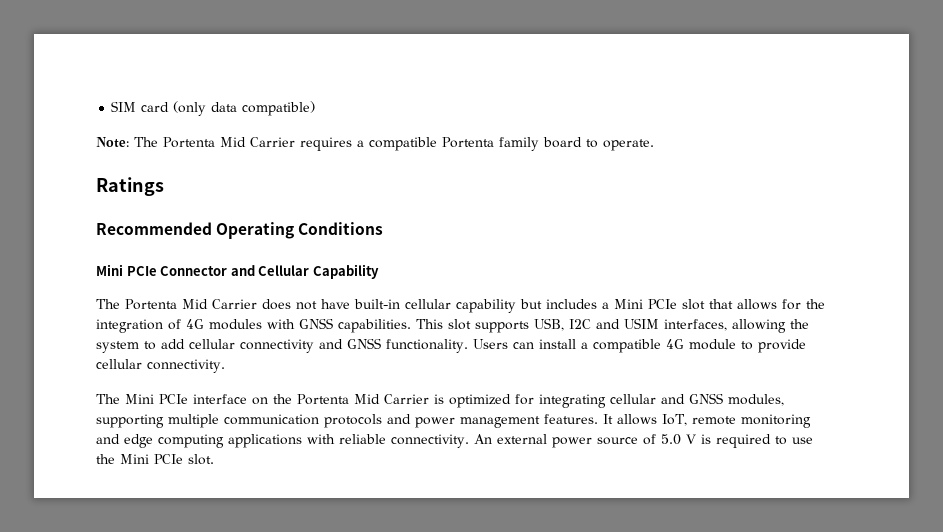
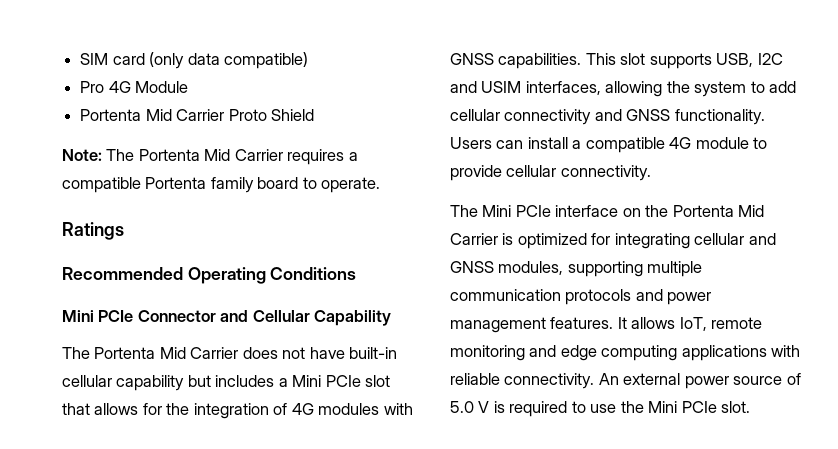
(316, 108) none -> [80,81,189,93] [80,109,314,121] // Pro 4G Module // Portenta Mid Carrier Proto Shield

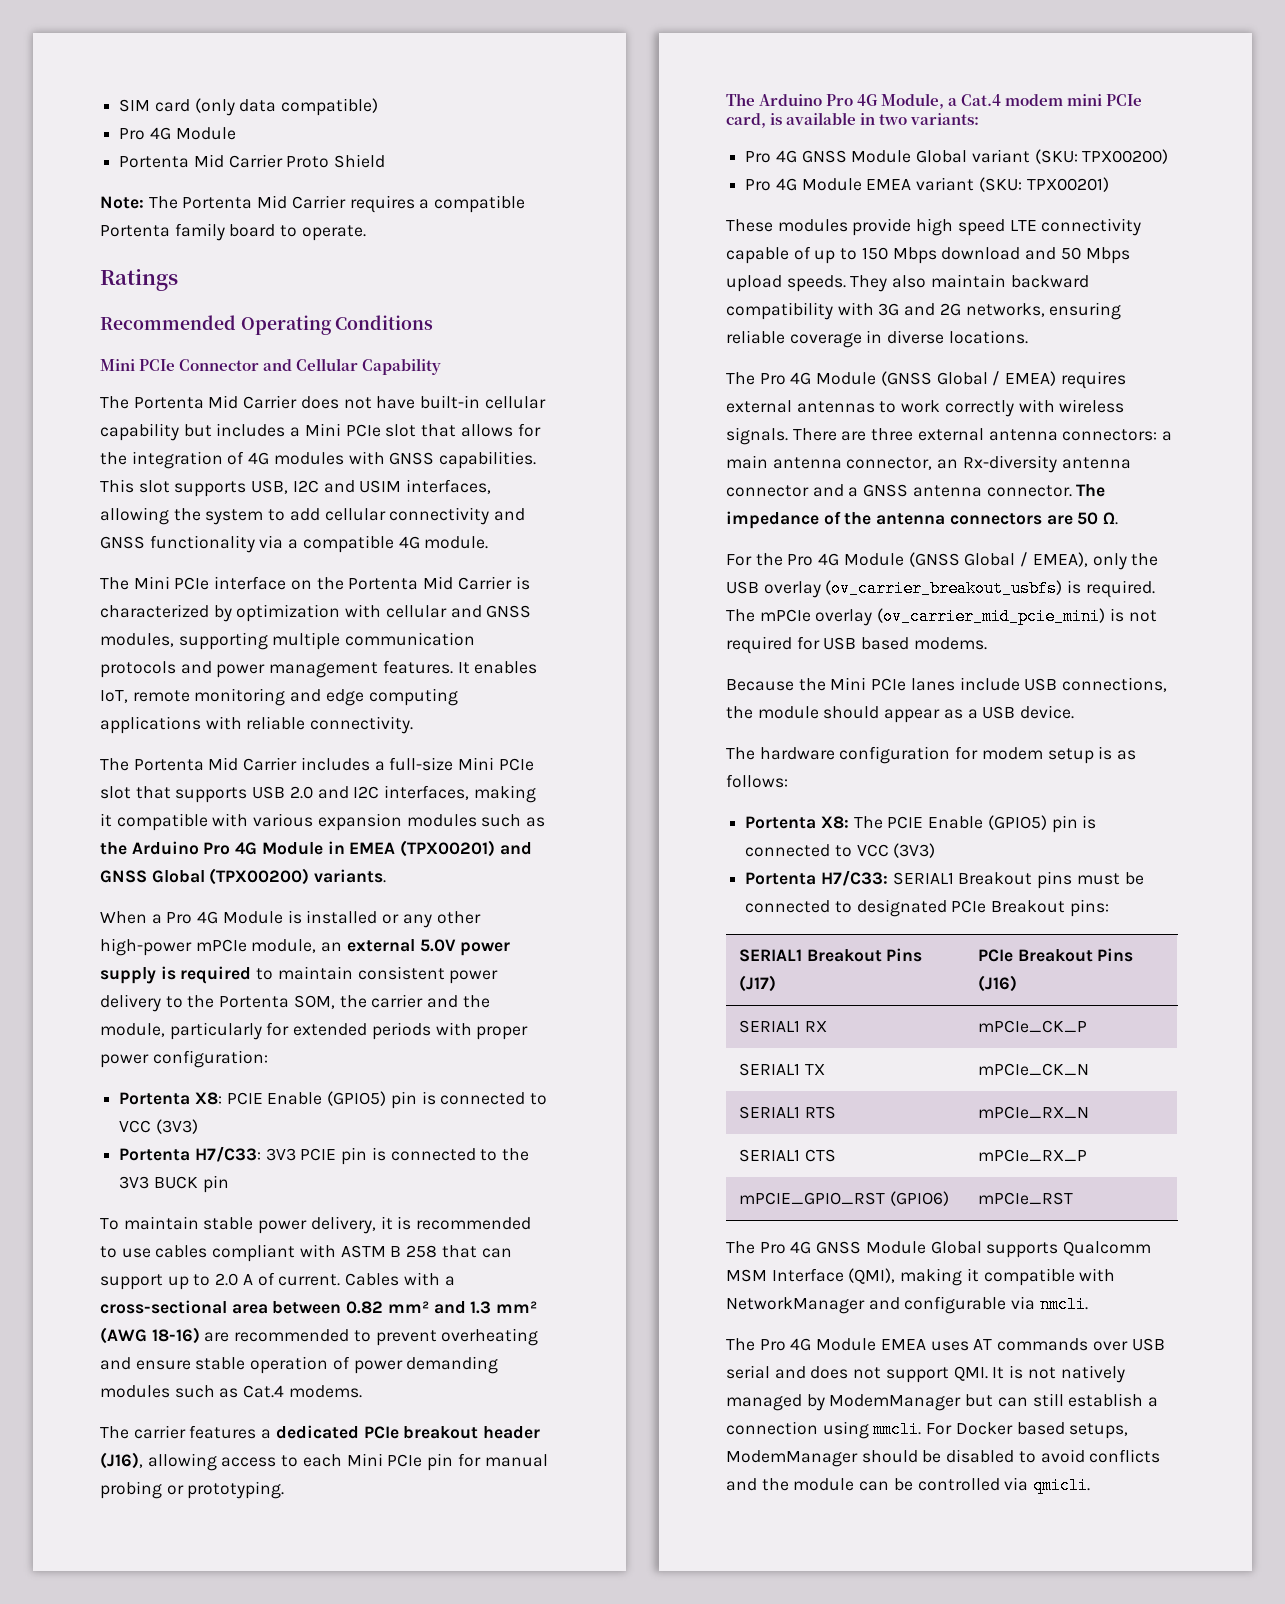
[674,109,765,125] [450,137,768,153] [450,165,651,181] functionality. Users can install a compatible 4G module to provide cellular connectivity. -> [149,535,489,553] functionality via a compatible 4G module.
[517,233,690,249] optimized for integrating -> [100,604,382,622] characterized by optimization with
[631,317,676,329] allows -> [474,661,538,674] enables
[598,373,801,389] [450,401,751,417] An external power source of 5.0 V is required to use the Mini PCIe slot. -> [100,757,534,771] [100,785,536,803] [100,813,546,831] [100,840,532,857] [100,868,387,885] [100,910,481,928] [100,938,511,956] [100,966,499,984] [100,994,490,1012] [100,1022,529,1040] [100,1050,268,1068] [119,1091,548,1109] [119,1119,198,1134] [119,1146,530,1165] [119,1175,229,1193] [100,1216,532,1234] [100,1244,512,1262] [100,1272,455,1290] [100,1300,538,1314] [100,1327,539,1346] [100,1356,499,1374] [100,1385,362,1398] [100,1425,541,1439] [100,1452,548,1471] [100,1481,285,1499] [726,93,1143,109] [726,112,980,128] [745,149,1169,164] [745,177,1109,192] [726,218,1142,236] [726,246,1130,264] [726,274,1089,292] [726,302,1122,320] [726,330,1028,348] [726,371,1126,389] [726,399,1125,417] [726,427,1173,445] [726,455,1131,473] [726,484,1106,497] [726,511,1119,529] [726,552,1159,570] [726,580,1155,598] [726,608,1157,626] [726,636,987,654] [726,677,1168,692] [726,705,1075,723] [726,746,1137,764] [726,774,788,788] [745,815,1097,833] [745,843,936,858] [745,870,1144,889] [745,899,1109,917] [738,948,923,962] [738,975,776,992] [977,948,1134,962] [977,975,1017,992] [738,1020,827,1033] [977,1020,1087,1033] [738,1063,825,1076] [977,1063,1089,1076] [738,1106,836,1119] [977,1106,1089,1119] [738,1149,836,1162] [977,1149,1087,1162] [738,1191,949,1206] [977,1192,1073,1205] [726,1241,1152,1258] [726,1268,1116,1286] [726,1296,1088,1314] [726,1338,1165,1351] [726,1365,1125,1383] [726,1393,1159,1411] [726,1421,1129,1439] [726,1449,1161,1467] [726,1477,1091,1494] // The Portenta Mid Carrier includes a full-size Mini PCIe slot that supports USB 2.0 and I2C interfaces, making it compatible with various expansion modules such as the Arduino Pro 4G Module in EMEA (TPX00201) and GNSS Global (TPX00200) variants. // When a Pro 4G Module is installed or any other high-power mPCIe module, an external 5.0V power supply is required to maintain consistent power delivery to the Portenta SOM, the carrier and the module, particularly for extended periods with proper power configuration: // Portenta X8: PCIE Enable (GPIO5) pin is connected to VCC (3V3) // Portenta H7/C33: 3V3 PCIE pin is connected to the 3V3 BUCK pin // To maintain stable power delivery, it is recommended to use cables compliant with ASTM B 258 that can support up to 2.0 A of current. Cables with a cross-sectional area between 0.82 mm² and 1.3 mm² (AWG 18-16) are recommended to prevent overheating and ensure stable operation of power demanding modules such as Cat.4 modems. // The carrier features a dedicated PCIe breakout header (J16), allowing access to each Mini PCIe pin for manual probing or prototyping. // The Arduino Pro 4G Module, a Cat.4 modem mini PCIe card, is available in two variants: // Pro 4G GNSS Module Global variant (SKU: TPX00200) // Pro 4G Module EMEA variant (SKU: TPX00201) // These modules provide high speed LTE connectivity capable of up to 150 Mbps download and 50 Mbps upload speeds. They also maintain backward compatibility with 3G and 2G networks, ensuring reliable coverage in diverse locations. // The Pro 4G Module (GNSS Global / EMEA) requires external antennas to work correctly with wireless signals. There are three external antenna connectors: a main antenna connector, an Rx-diversity antenna connector and a GNSS antenna connector. The impedance of the antenna connectors are 50 Ω. // For the Pro 4G Module (GNSS Global / EMEA), only the USB overlay (ov_carrier_breakout_usbfs) is required. The mPCIe overlay (ov_carrier_mid_pcie_mini) is not required for USB based modems. // Because the Mini PCIe lanes include USB connections, the module should appear as a USB device. // The hardware configuration for modem setup is as follows: // Portenta X8: The PCIE Enable (GPIO5) pin is connected to VCC (3V3) // Portenta H7/C33: SERIAL1 Breakout pins must be connected to designated PCIe Breakout pins: // SERIAL1 Breakout Pins (J17) | PCIe Breakout Pins (J16) // SERIAL1 RX | mPCIe_CK_P // SERIAL1 TX | mPCIe_CK_N // SERIAL1 RTS | mPCIe_RX_N // SERIAL1 CTS | mPCIe_RX_P // mPCIE_GPIO_RST (GPIO6) | mPCIe_RST // The Pro 4G GNSS Module Global supports Qualcomm MSM Interface (QMI), making it compatible with NetworkManager and configurable via nmcli. // The Pro 4G Module EMEA uses AT commands over USB serial and does not support QMI. It is not natively managed by ModemManager but can still establish a connection using mmcli. For Docker based setups, ModemManager should be disabled to avoid conflicts and the module can be controlled via qmicli.

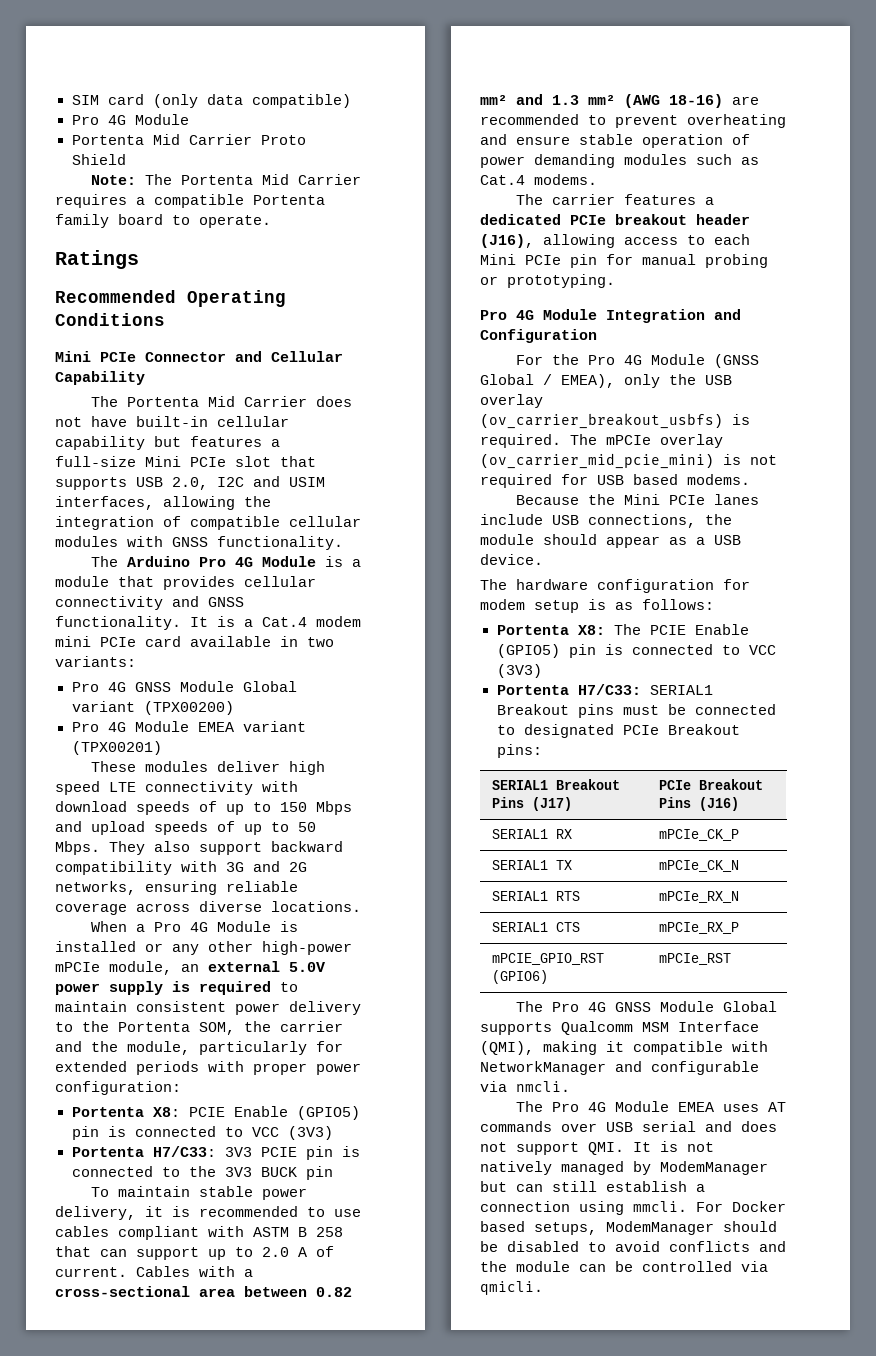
[216,423,541,437] [100,451,537,469] [100,479,492,497] [100,507,526,525] [100,535,489,553] [100,576,530,590] [100,604,532,622] [100,632,476,650] [100,660,538,678] [100,688,458,706] [100,716,414,734] [100,757,370,771] includes a Mini PCIe slot that allows for the integration of 4G modules with GNSS capabilities. This slot supports USB, I2C and USIM interfaces, allowing the system to add cellular connectivity and GNSS functionality via a compatible 4G module. // The Mini PCIe interface on the Portenta Mid Carrier is characterized by optimization with cellular and GNSS modules, supporting multiple communication protocols and power management features. It enables IoT, remote monitoring and edge computing applications with reliable connectivity. // The Portenta Mid Carrier includes -> [190,436,262,447] features
[289,785,536,803] [100,813,546,831] [100,840,532,857] [100,868,387,885] 2.0 and I2C interfaces, making it compatible with various expansion modules such as the Arduino Pro 4G Module in EMEA (TPX00201) and GNSS Global (TPX00200) variants. -> [172,476,325,490] [55,496,271,510] [55,516,361,530] [55,536,343,550] [90,556,361,567] [55,576,316,590] [55,596,244,610] [55,616,361,630] [55,636,334,647] [55,656,136,667] [71,681,297,692] [71,701,234,715] [71,721,306,732] [71,741,162,755] [90,761,325,775] [55,781,298,795] [55,801,352,815] [55,821,316,835] [55,841,343,855] [55,861,307,875] [55,881,298,895] [55,901,361,915] 2.0, I2C and USIM interfaces, allowing the integration of compatible cellular modules with GNSS functionality. // The Arduino Pro 4G Module is a module that provides cellular connectivity and GNSS functionality. It is a Cat.4 modem mini PCIe card available in two variants: // Pro 4G GNSS Module Global variant (TPX00200) // Pro 4G Module EMEA variant (TPX00201) // These modules deliver high speed LTE connectivity with download speeds of up to 150 Mbps and upload speeds of up to 50 Mbps. They also support backward compatibility with 3G and 2G networks, ensuring reliable coverage across diverse locations.
[726,93,1143,109] [726,112,980,128] [745,149,1169,164] [745,177,1109,192] [726,218,1142,236] [726,246,1130,264] [726,274,1089,292] [726,302,1122,320] [726,330,1028,348] [726,371,1126,389] [726,399,1125,417] [726,427,1173,445] [726,455,1131,473] [726,484,1106,497] [726,511,1119,529] The Arduino Pro 4G Module, a Cat.4 modem mini PCIe card, is available in two variants: // Pro 4G GNSS Module Global variant (SKU: TPX00200) // Pro 4G Module EMEA variant (SKU: TPX00201) // These modules provide high speed LTE connectivity capable of up to 150 Mbps download and 50 Mbps upload speeds. They also maintain backward compatibility with 3G and 2G networks, ensuring reliable coverage in diverse locations. // The Pro 4G Module (GNSS Global / EMEA) requires external antennas to work correctly with wireless signals. There are three external antenna connectors: a main antenna connector, an Rx-diversity antenna connector and a GNSS antenna connector. The impedance of the antenna connectors are 50 Ω. -> [480,309,741,323] [480,329,597,343] Pro 4G Module Integration and Configuration

